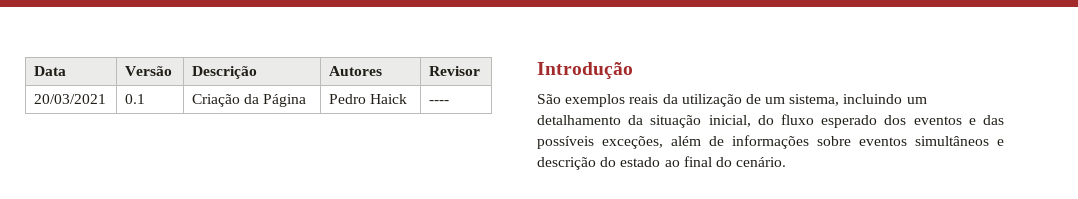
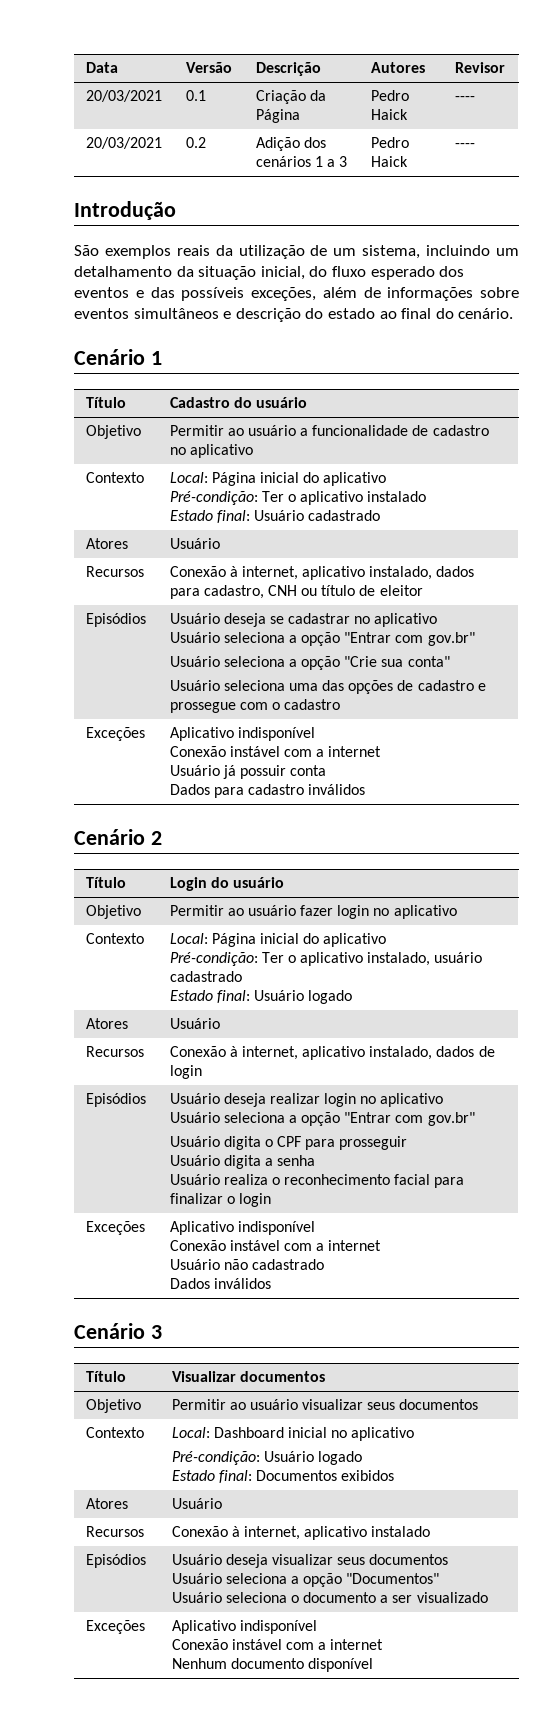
(449, 102) none -> [85,137,162,149] [185,137,206,148] [255,137,326,151] [255,156,348,167] [370,137,409,148] [370,156,408,167] [454,143,475,148] // 20/03/2021 | 0.2 | Adição dos cenários 1 a 3 | Pedro Haick | ----
(787, 162) none -> [74,349,162,365] [85,397,126,408] [169,397,307,408] [85,425,141,439] [169,425,489,436] [169,444,253,458] [85,472,144,483] [169,472,387,486] [169,491,427,505] [169,510,381,523] [85,538,128,549] [169,538,220,549] [85,566,144,577] [169,566,475,580] [169,585,423,599] [85,613,146,627] [169,613,438,627] [169,632,475,646] [169,656,450,670] [169,680,486,694] [169,699,341,713] [85,727,145,741] [169,727,315,741] [169,746,382,757] [169,765,327,779] [169,784,366,798] [74,829,162,845] [85,877,126,888] [169,877,284,891] [85,905,141,919] [169,905,457,919] [85,933,144,944] [169,933,387,947] [169,952,483,966] [169,971,242,982] [169,990,353,1004] [85,1018,128,1029] [169,1018,220,1029] [85,1046,144,1057] [169,1046,495,1060] [169,1065,202,1079] [85,1093,146,1107] [169,1093,444,1107] [169,1112,475,1126] [169,1136,408,1150] [169,1155,316,1169] [169,1174,465,1188] [169,1193,271,1207] [85,1221,145,1235] [169,1221,315,1235] [169,1240,382,1251] [169,1259,324,1270] [169,1278,271,1289] [74,1323,162,1339] [85,1371,126,1382] [171,1371,325,1382] [85,1399,141,1413] [171,1399,479,1410] [85,1427,144,1438] [171,1427,415,1441] [171,1451,362,1465] [171,1470,395,1483] [85,1498,128,1509] [171,1498,222,1509] [85,1526,144,1537] [171,1526,431,1540] [85,1554,146,1568] [171,1554,449,1568] [171,1573,440,1587] [171,1592,488,1603] [85,1620,145,1634] [171,1620,317,1634] [171,1639,384,1650] [171,1658,373,1672] // Cenário 1 // Título | Cadastro do usuário // Objetivo | Permitir ao usuário a funcionalidade de cadastro no aplicativo // Contexto | Local: Página inicial do aplicativo // Pré-condição: Ter o aplicativo instalado // Estado final: Usuário cadastrado // Atores | Usuário // Recursos | Conexão à internet, aplicativo instalado, dados para cadastro, CNH ou título de eleitor // Episódios | Usuário deseja se cadastrar no aplicativo // Usuário seleciona a opção "Entrar com gov.br" // Usuário seleciona a opção "Crie sua conta" // Usuário seleciona uma das opções de cadastro e prossegue com o cadastro // Exceções | Aplicativo indisponível // Conexão instável com a internet // Usuário já possuir conta // Dados para cadastro inválidos // Cenário 2 // Título | Login do usuário // Objetivo | Permitir ao usuário fazer login no aplicativo // Contexto | Local: Página inicial do aplicativo // Pré-condição: Ter o aplicativo instalado, usuário cadastrado // Estado final: Usuário logado // Atores | Usuário // Recursos | Conexão à internet, aplicativo instalado, dados de login // Episódios | Usuário deseja realizar login no aplicativo // Usuário seleciona a opção "Entrar com gov.br" // Usuário digita o CPF para prosseguir // Usuário digita a senha // Usuário realiza o reconhecimento facial para finalizar o login // Exceções | Aplicativo indisponível // Conexão instável com a internet // Usuário não cadastrado // Dados inválidos // Cenário 3 // Título | Visualizar documentos // Objetivo | Permitir ao usuário visualizar seus documentos // Contexto | Local: Dashboard inicial no aplicativo // Pré-condição: Usuário logado // Estado final: Documentos exibidos // Atores | Usuário // Recursos | Conexão à internet, aplicativo instalado // Episódios | Usuário deseja visualizar seus documentos // Usuário seleciona a opção "Documentos" // Usuário seleciona o documento a ser visualizado // Exceções | Aplicativo indisponível // Conexão instável com a internet // Nenhum documento disponível

